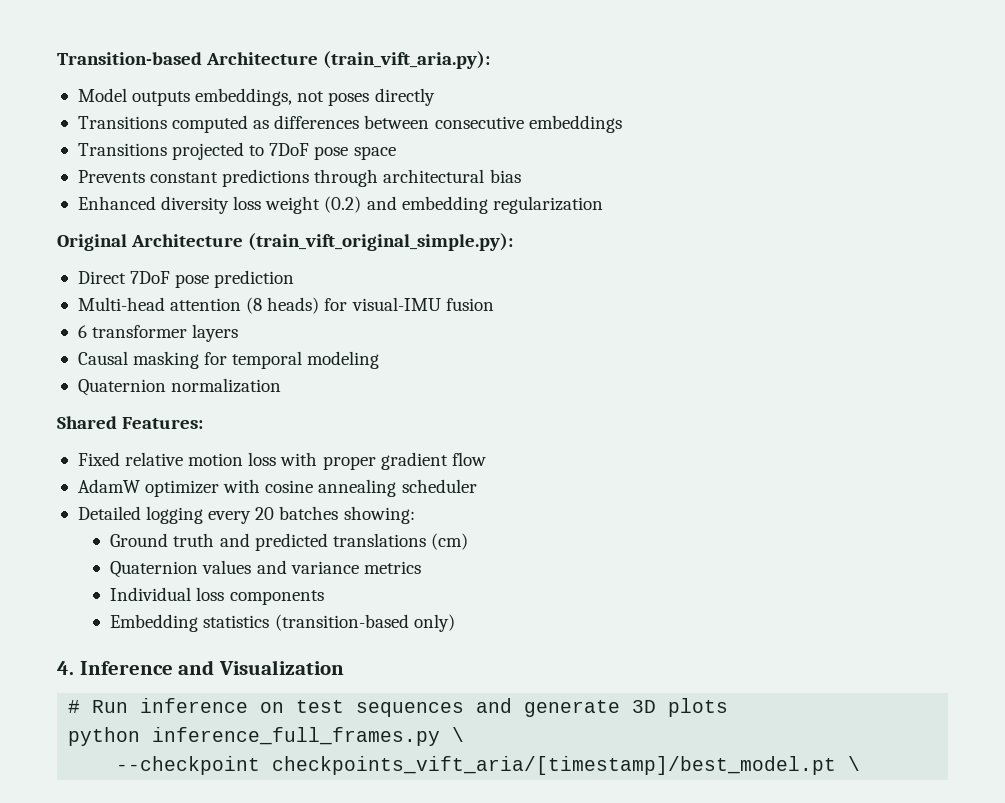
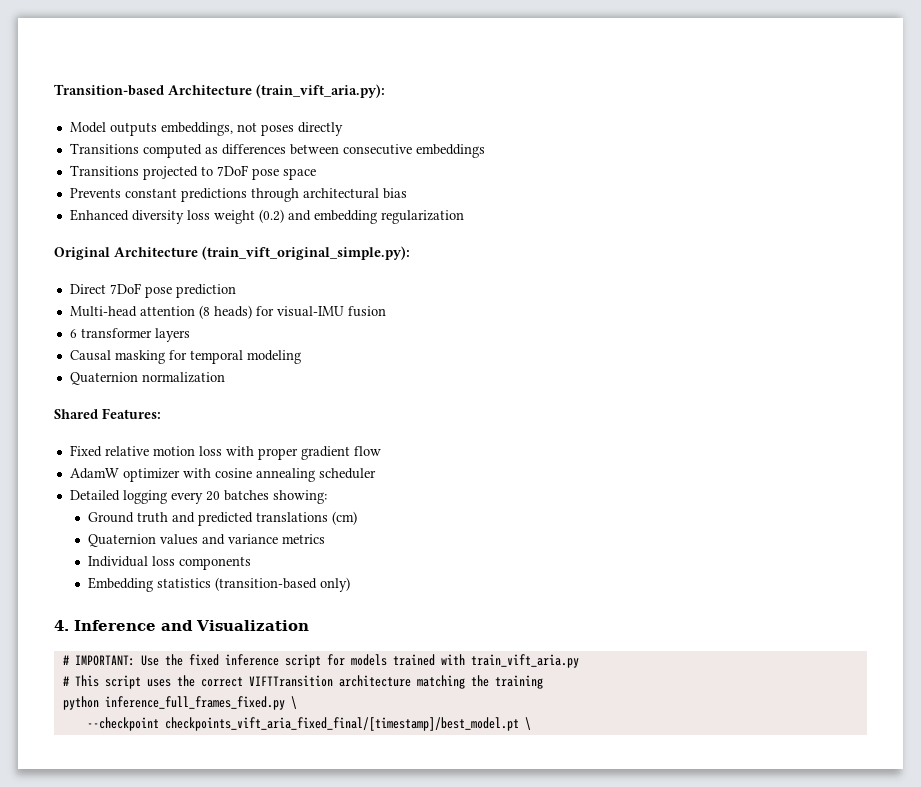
[92,698,729,717] Run inference on test sequences and generate 3D plots -> [74,654,579,668] [62,675,543,689] IMPORTANT: Use the fixed inference script for models trained with train_vift_aria.py // # This script uses the correct VIFTTransition architecture matching the training
[152,727,441,746] inference_full_frames.py -> [104,696,285,710] inference_full_frames_fixed.py
[272,756,837,775] checkpoints_vift_aria/[timestamp]/best_model.pt -> [164,717,519,731] checkpoints_vift_aria_fixed_final/[timestamp]/best_model.pt

